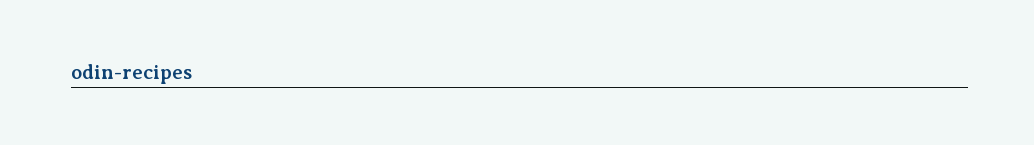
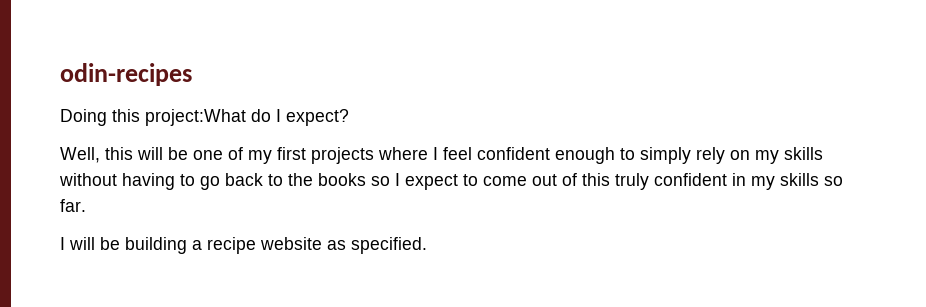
(192, 74) none -> [60,109,349,126] [60,147,823,164] [59,173,843,190] [60,199,86,212] [60,237,427,254] // Doing this project:What do I expect? // Well, this will be one of my first projects where I feel confident enough to simply rely on my skills without having to go back to the books so I expect to come out of this truly confident in my skills so far. // I will be building a recipe website as specified.

